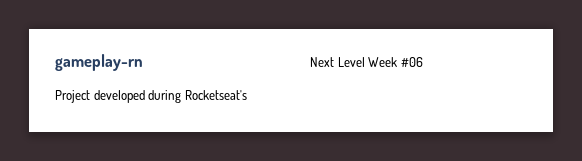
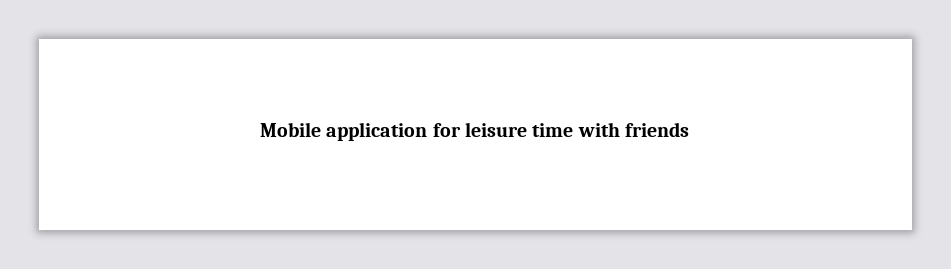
[55,54,143,71] [55,90,247,103] [310,57,423,67] gameplay-rn // Project developed during Rocketseat's Next Level Week #06 -> [259,122,690,141] Mobile application for leisure time with friends

